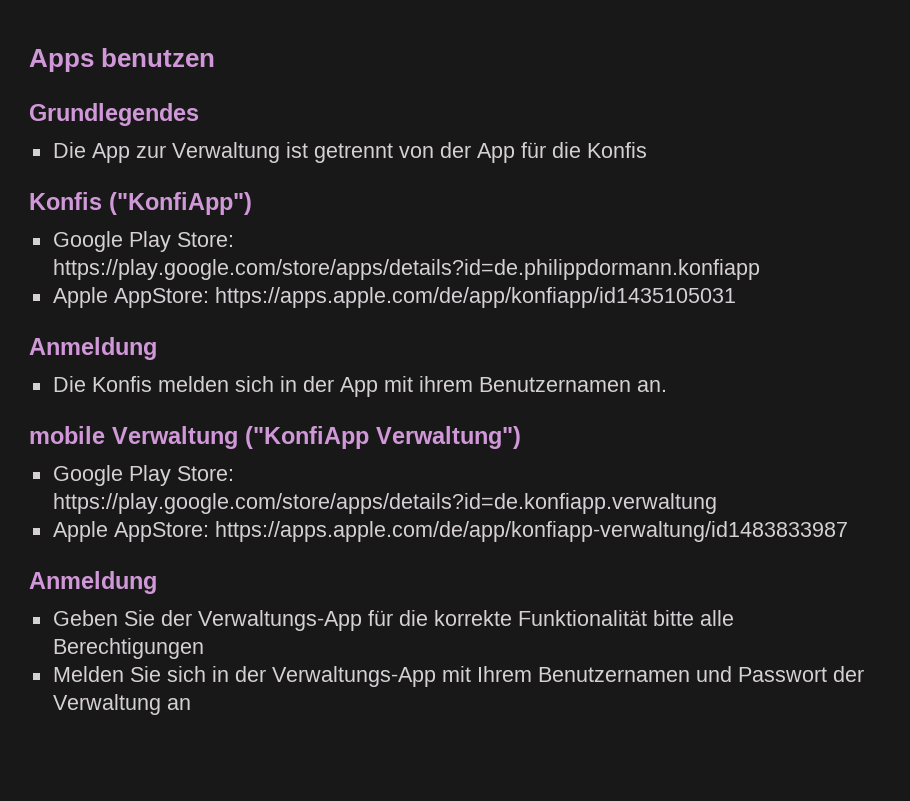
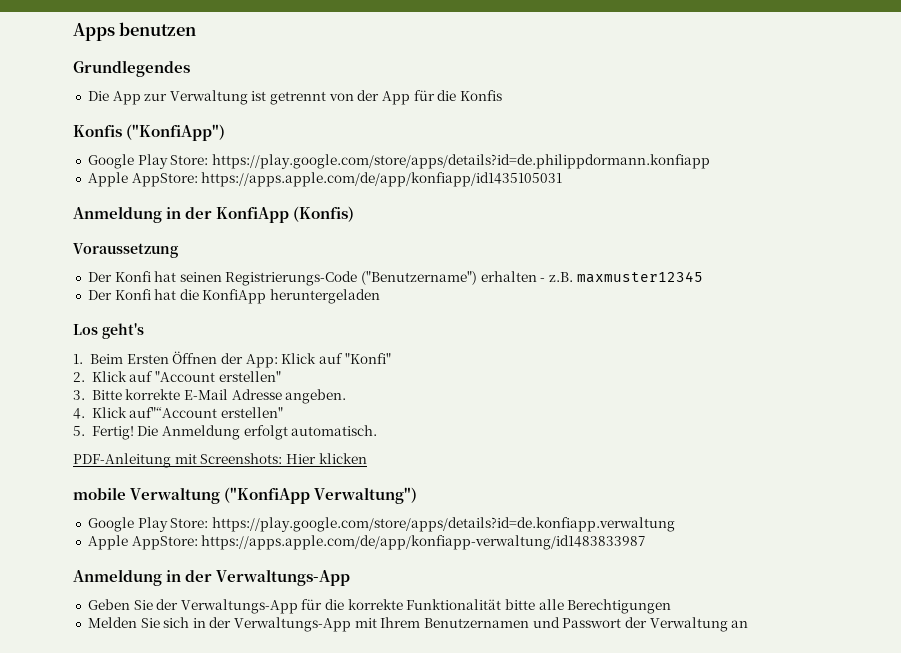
[52,376,667,397] // Die Konfis melden sich in der App mit ihrem Benutzernamen an. -> [166,206,355,223] [73,243,179,258] [87,271,703,286] [87,289,381,304] [73,323,144,339] [73,351,391,368] [73,371,281,382] [73,389,347,404] [73,407,284,419] [73,425,378,440] [73,453,367,468] in der KonfiApp (Konfis) // Voraussetzung // Der Konfi hat seinen Registrierungs-Code ("Benutzername") erhalten - z.B. maxmuster12345 // Der Konfi hat die KonfiApp heruntergeladen // Los geht's // 1. Beim Ersten Öffnen der App: Klick auf "Konfi" // 2. Klick auf "Account erstellen" // 3. Bitte korrekte E-Mail Adresse angeben. // 4. Klick auf"“Account erstellen" // 5. Fertig! Die Anmeldung erfolgt automatisch. // PDF-Anleitung mit Screenshots: Hier klicken
(157, 582) none -> [166,569,351,586] in der Verwaltungs-App

